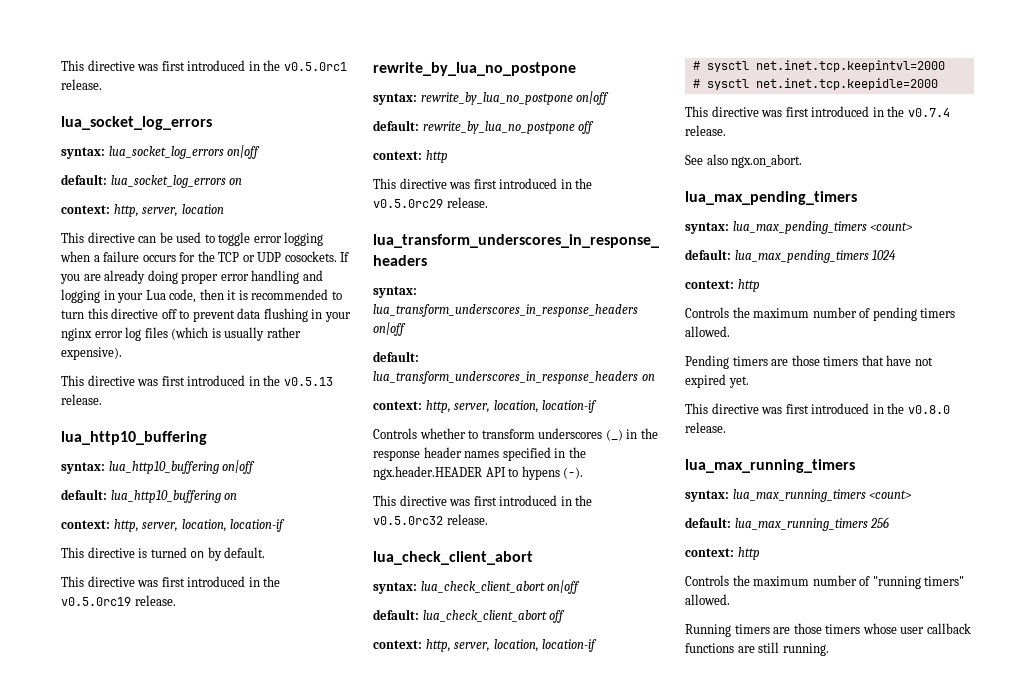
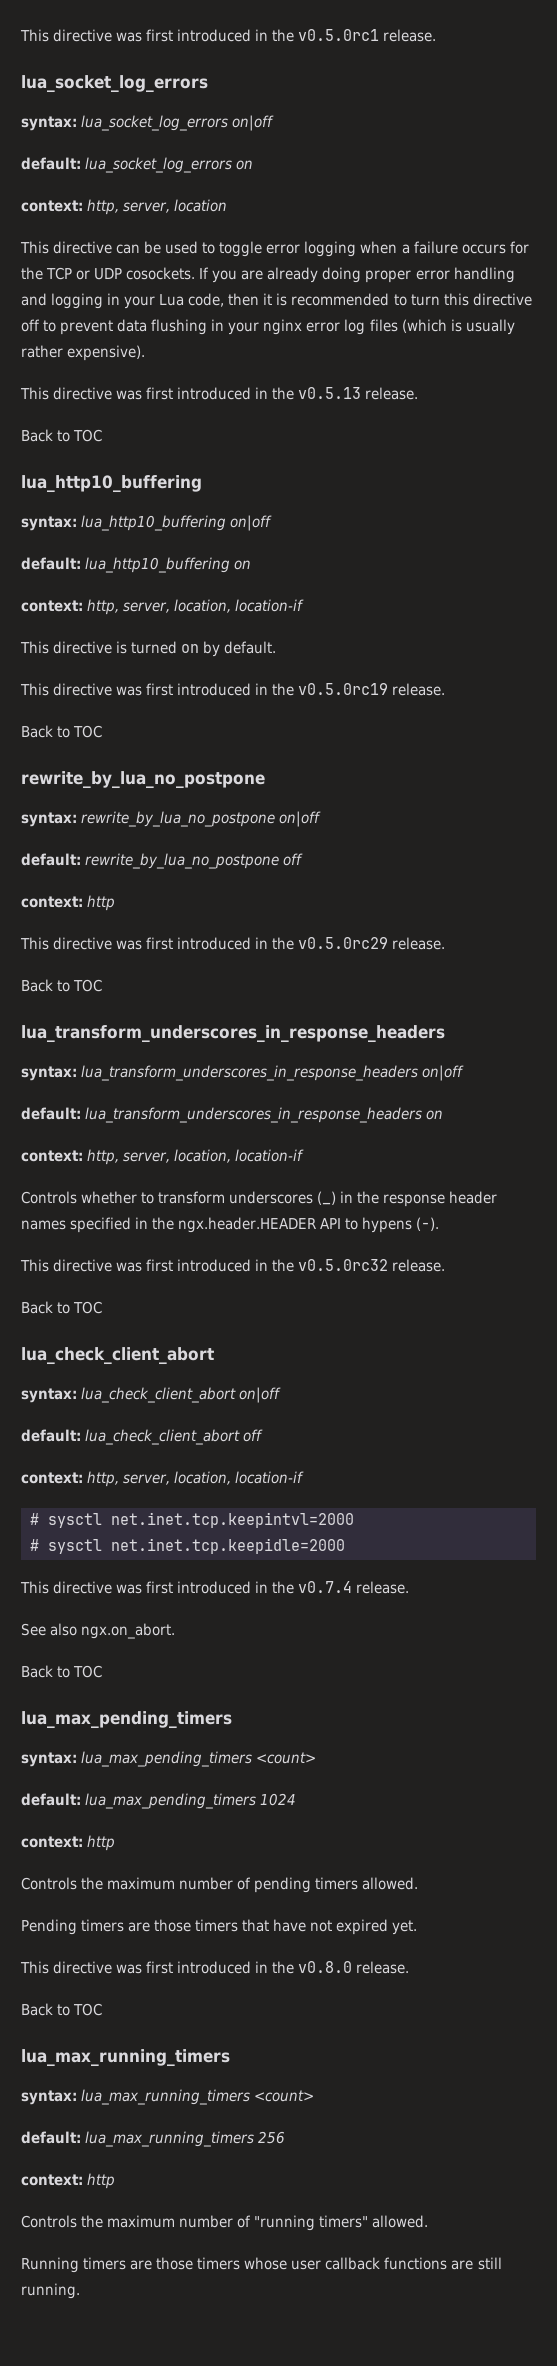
(102, 399) none -> [21,429,103,442] // Back to TOC
(176, 600) none -> [21,725,103,738] // Back to TOC
(488, 202) none -> [21,979,103,992] // Back to TOC
(488, 519) none -> [21,1301,103,1314] // Back to TOC
(803, 161) none -> [21,1665,103,1678] // Back to TOC
(726, 427) none -> [21,2003,103,2016] // Back to TOC

